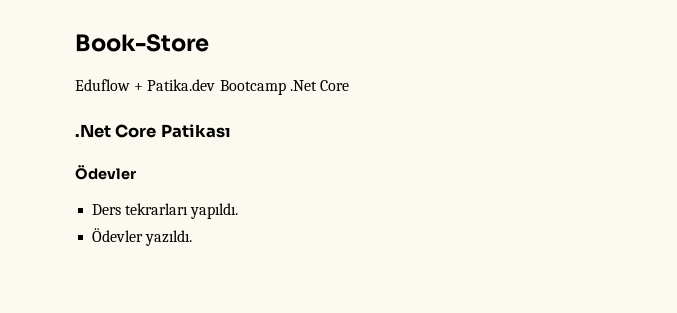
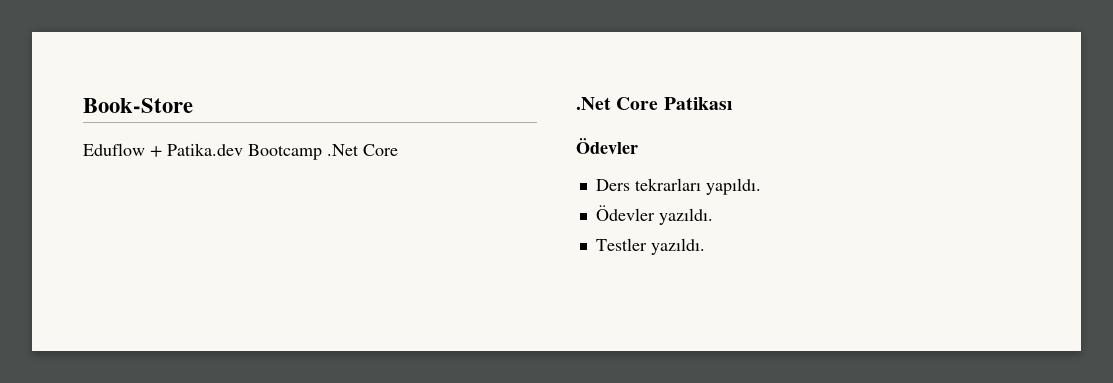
(193, 238) none -> [595,238,705,255] // Testler yazıldı.

